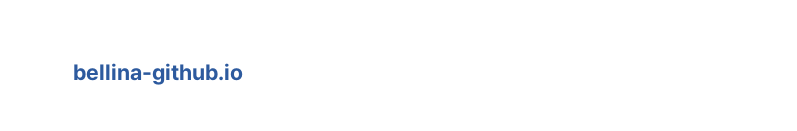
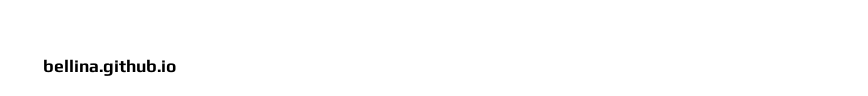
[73,63,243,85] bellina-github.io -> [43,59,176,76] bellina.github.io

